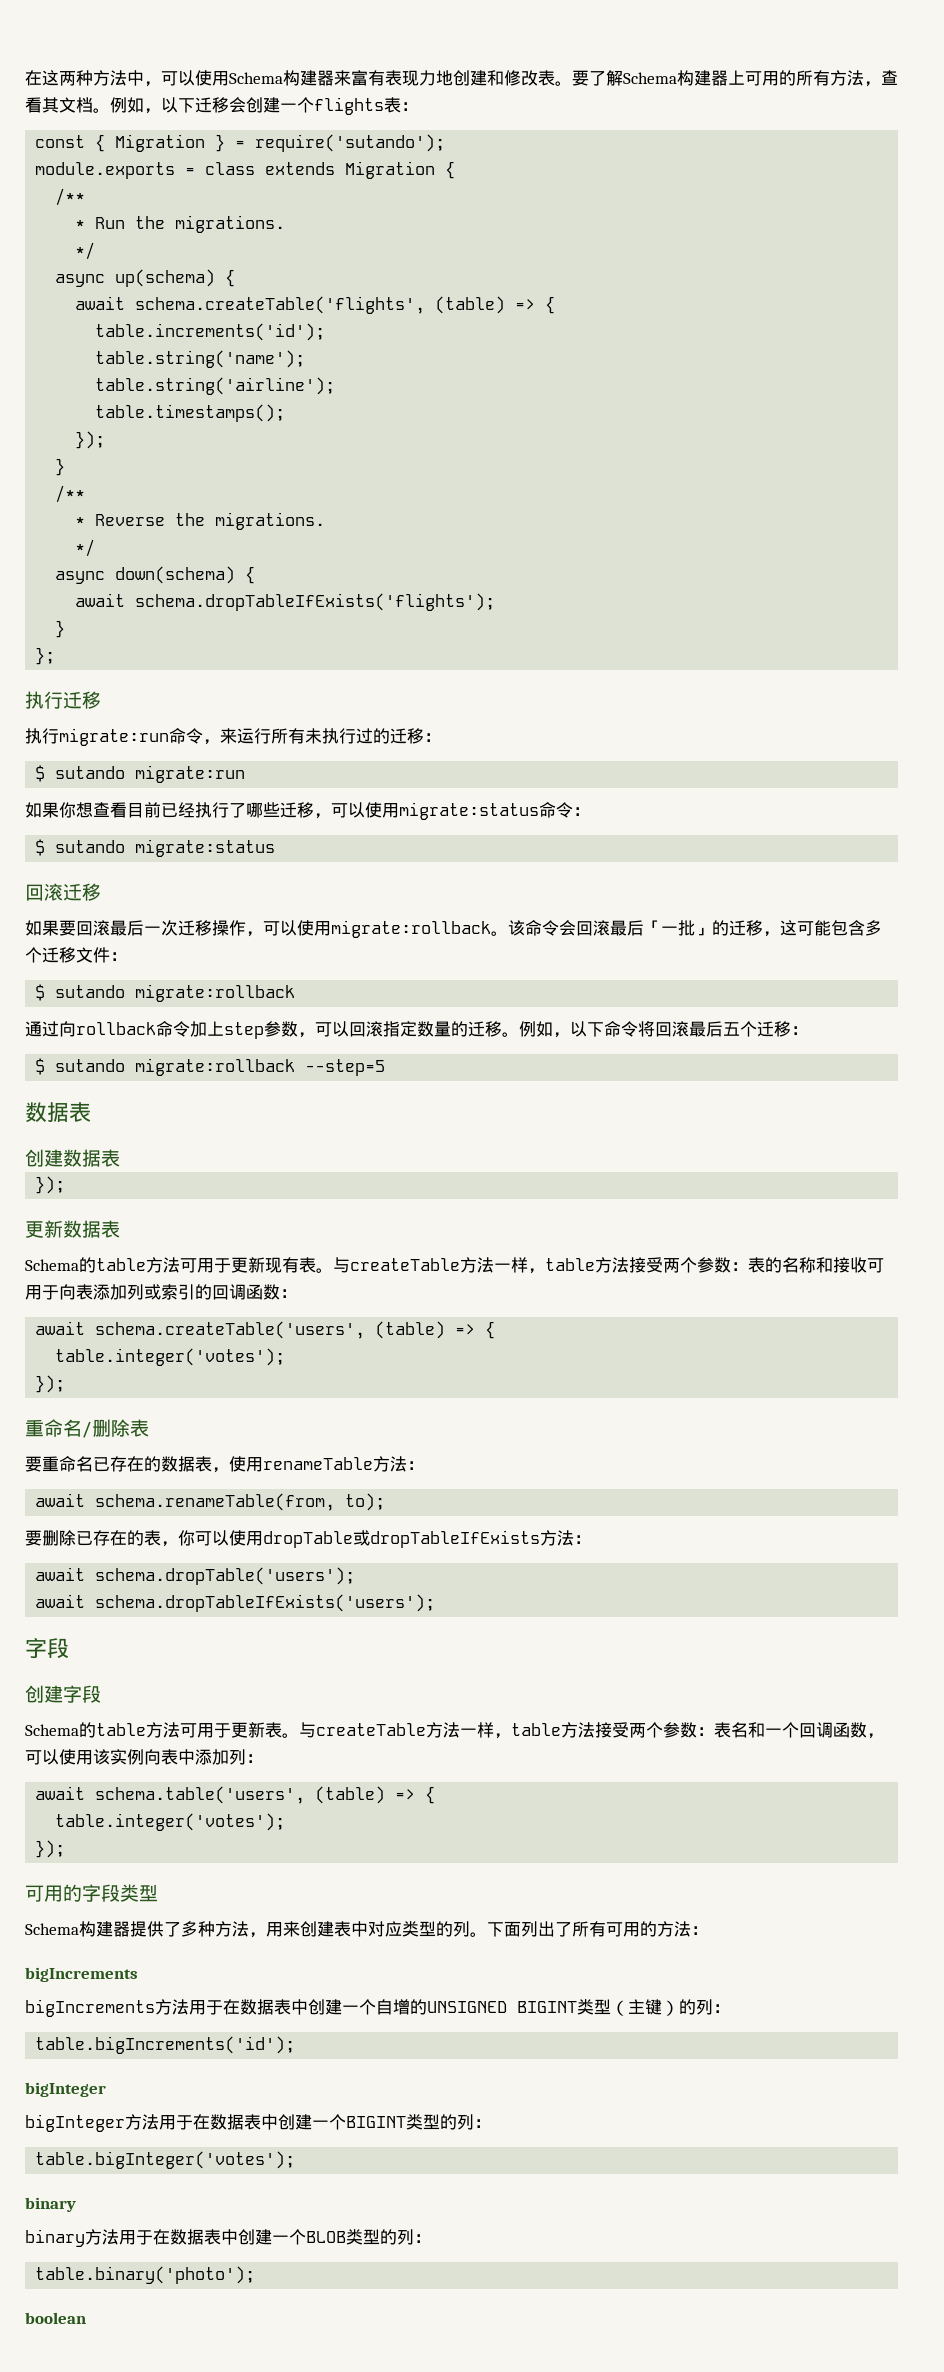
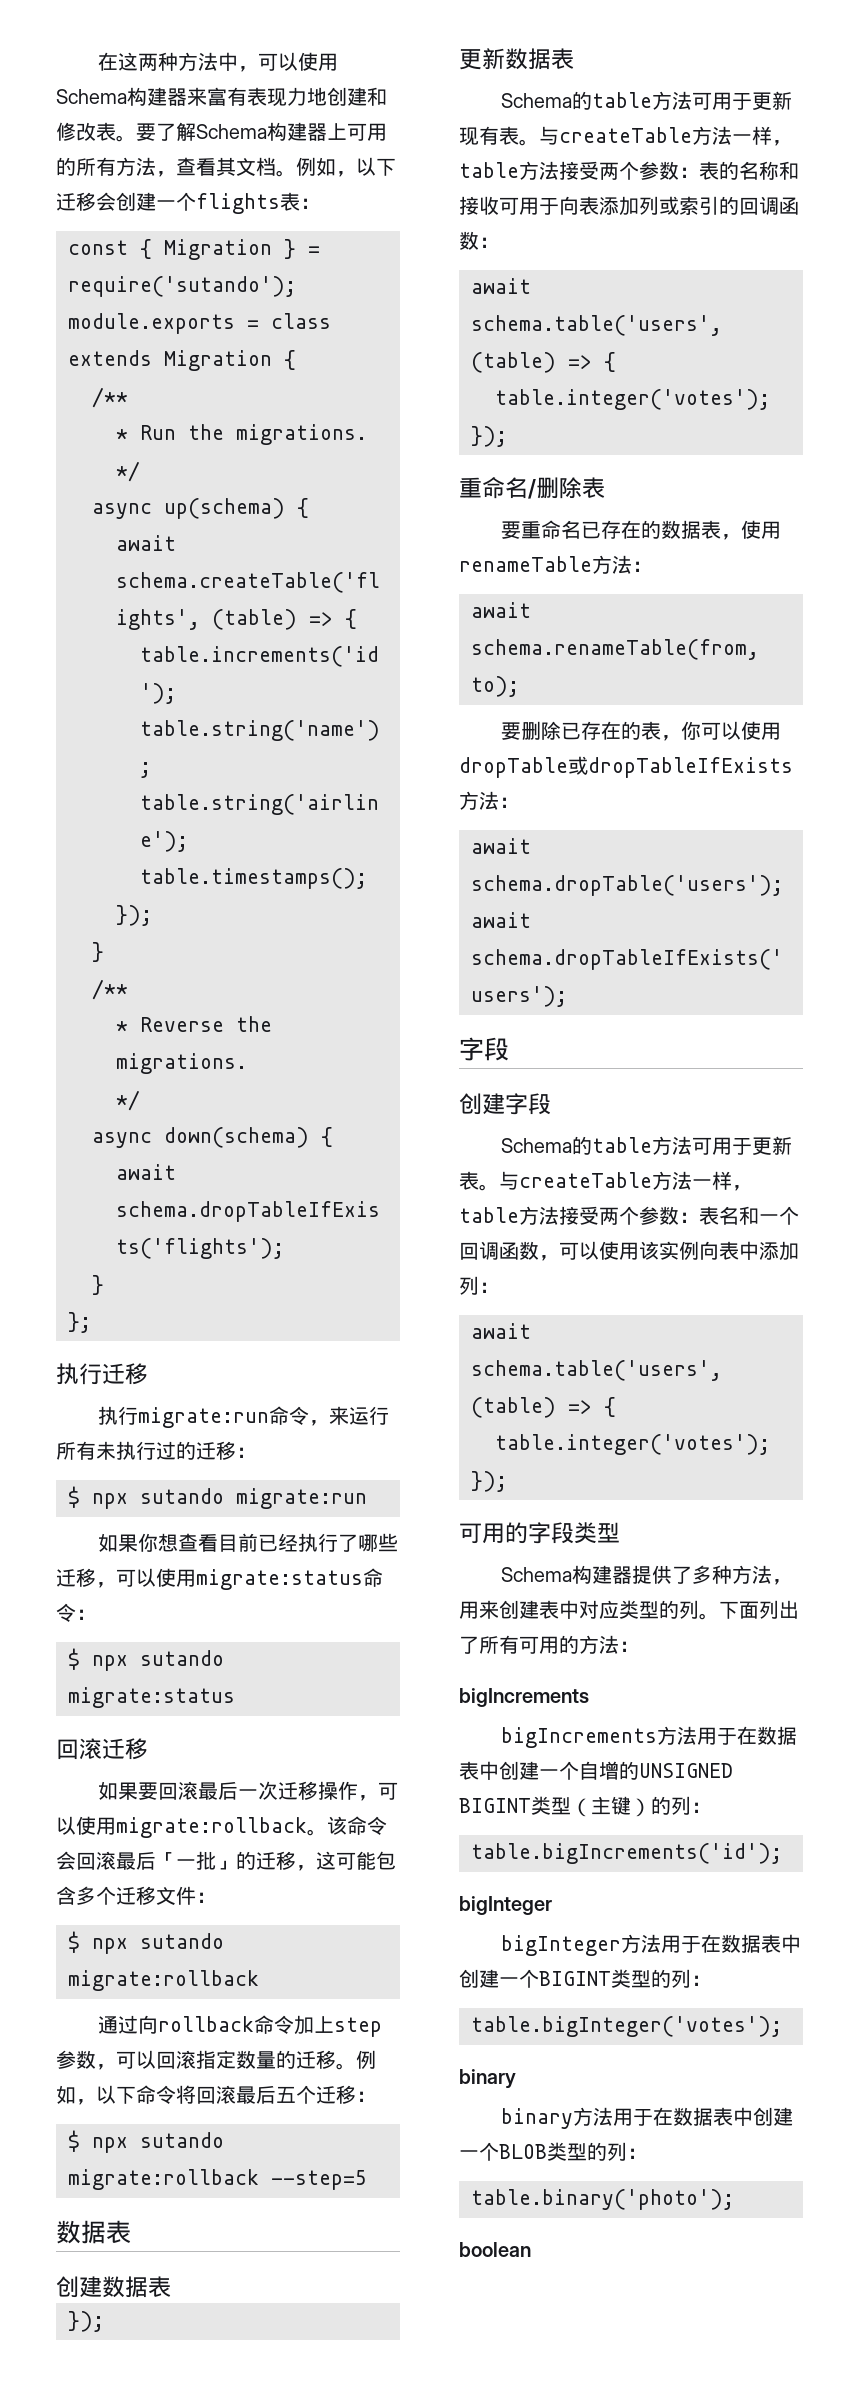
(46, 773) none -> [92,1493,128,1509] npx
(46, 847) none -> [92,1655,128,1671] npx
(46, 992) none -> [92,1938,128,1954] npx
(46, 1066) none -> [92,2137,128,2153] npx
[95,1321,366,1339] schema.createTable('users', -> [471,315,722,336] schema.table('users',

